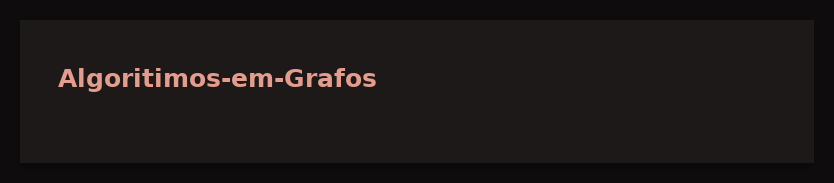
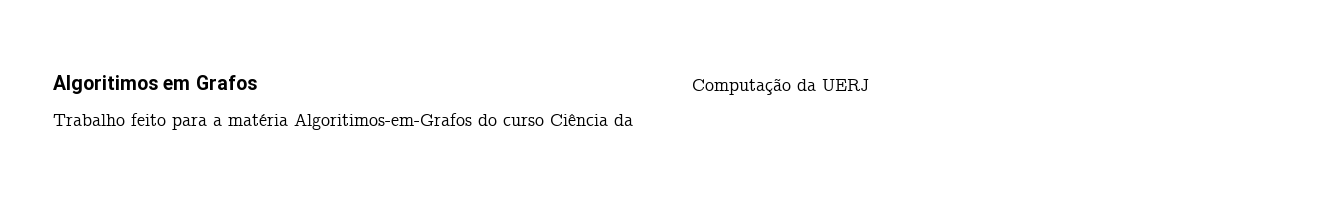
[58,68,377,92] Algoritimos-em-Grafos -> [53,75,257,94] [53,113,633,130] [692,78,869,95] Algoritimos em Grafos // Trabalho feito para a matéria Algoritimos-em-Grafos do curso Ciência da Computação da UERJ

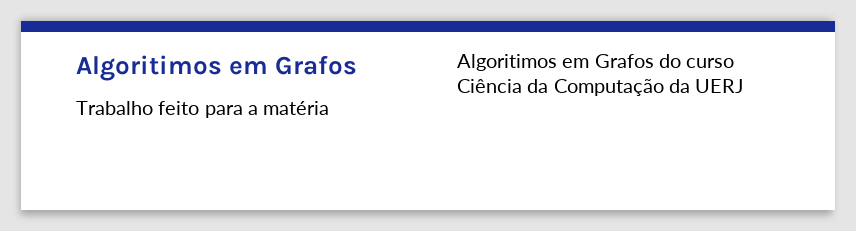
[294,113,472,130] Algoritimos-em-Grafos -> [457,54,654,71] Algoritimos em Grafos

